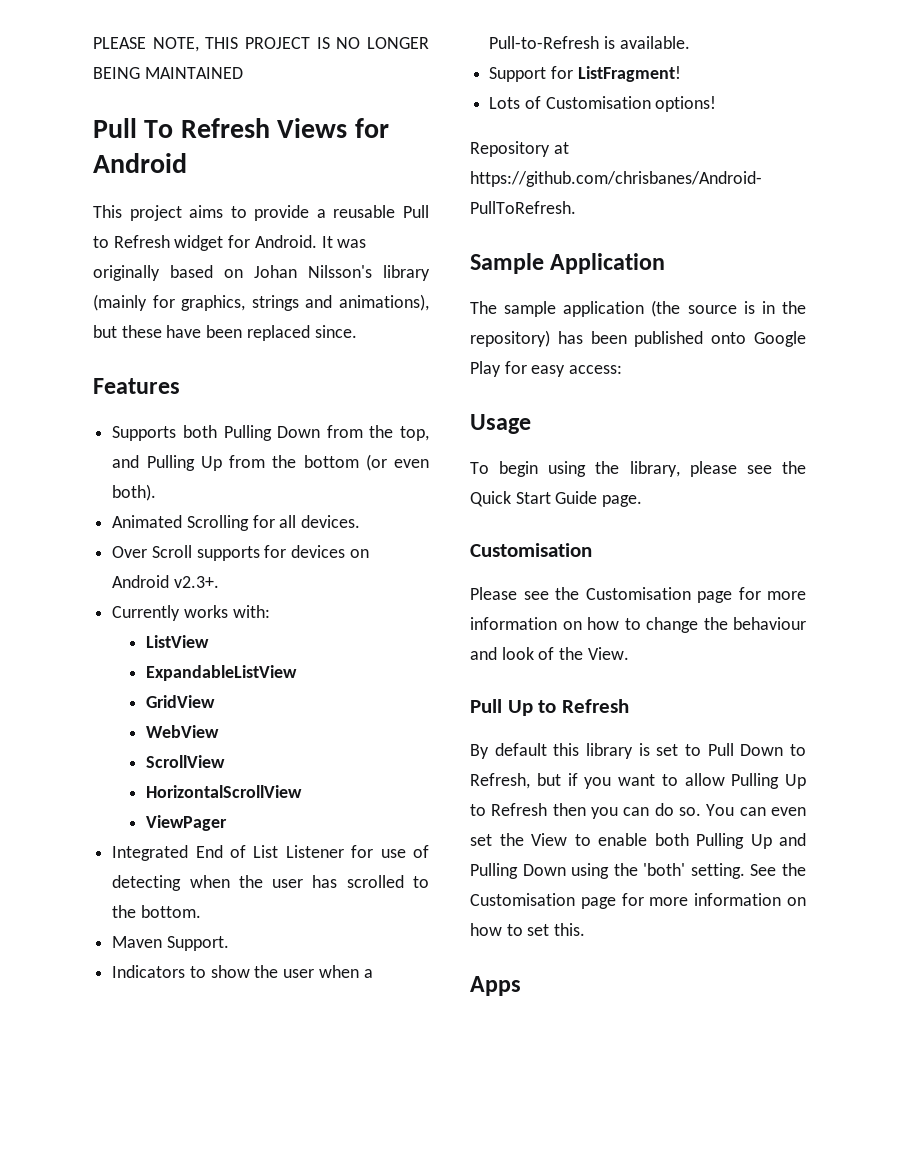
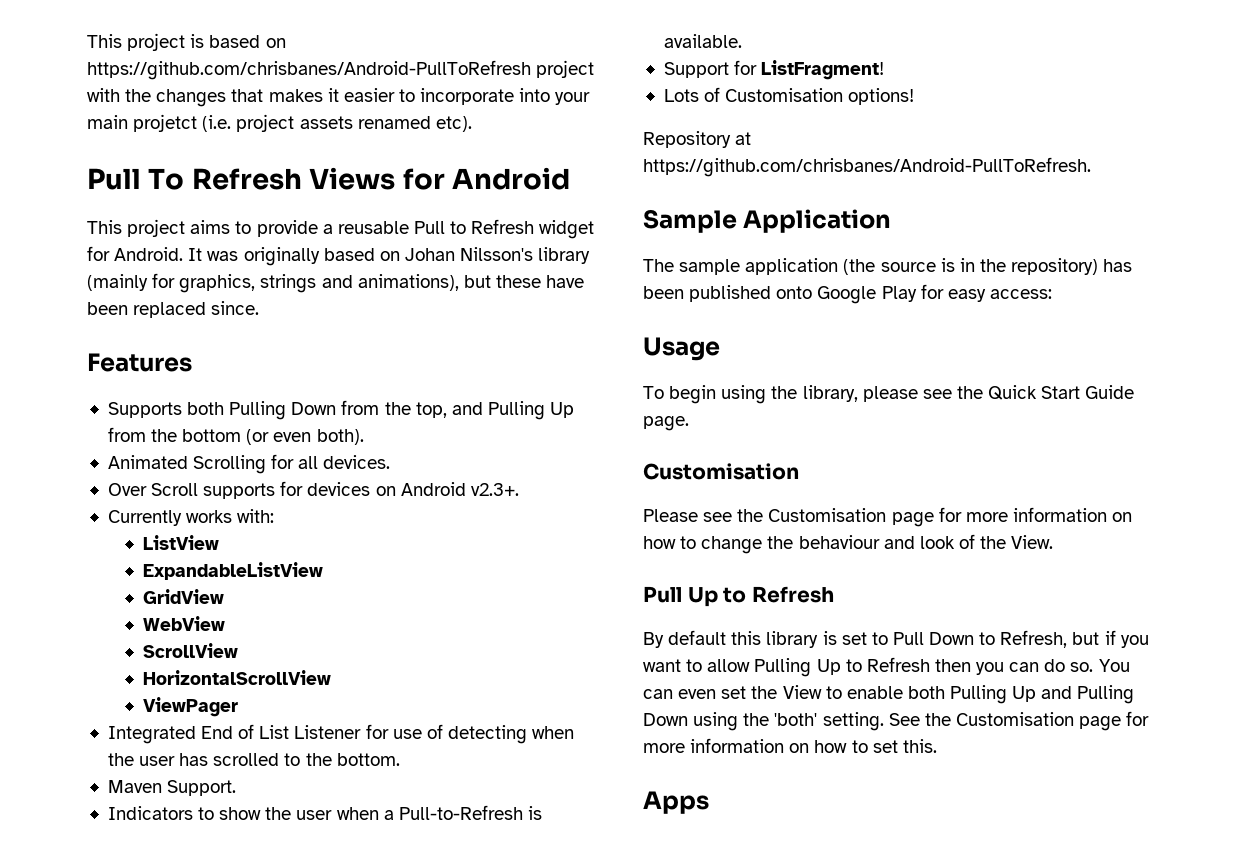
[93,37,429,52] [93,67,243,79] PLEASE NOTE, THIS PROJECT IS NO LONGER BEING MAINTAINED -> [87,33,286,51] [87,60,595,80] [87,88,591,107] [87,114,472,132] This project is based on https://github.com/chrisbanes/Android-PullToRefresh project with the changes that makes it easier to incorporate into your main projetct (i.e. project assets renamed etc).

